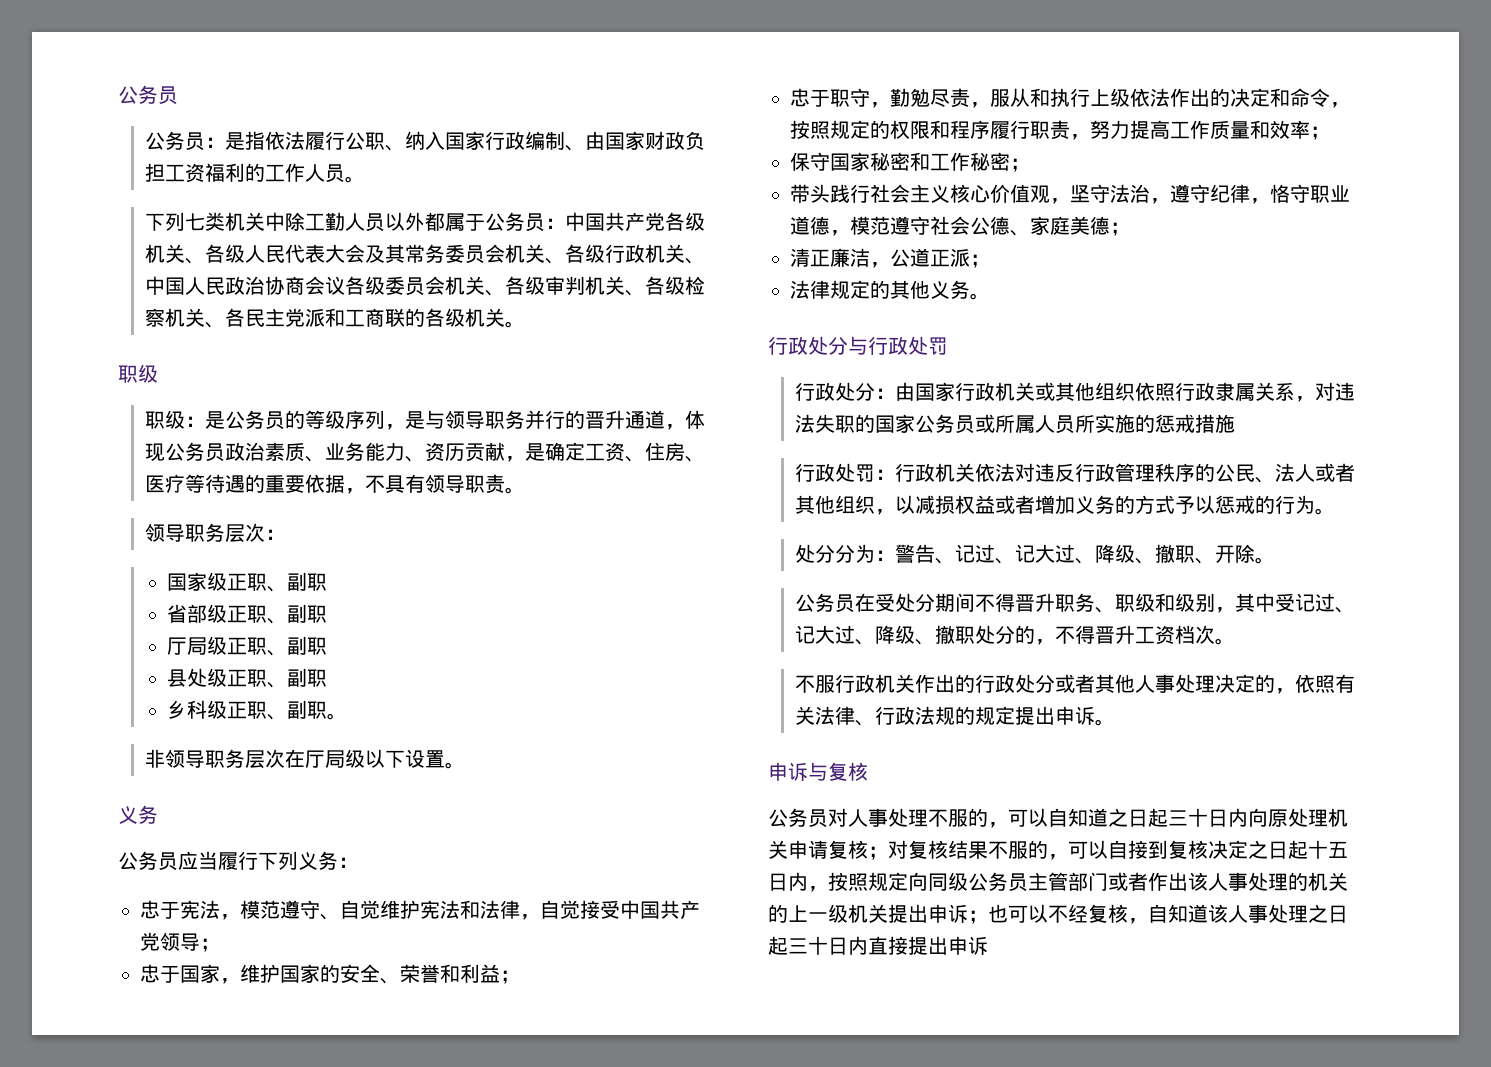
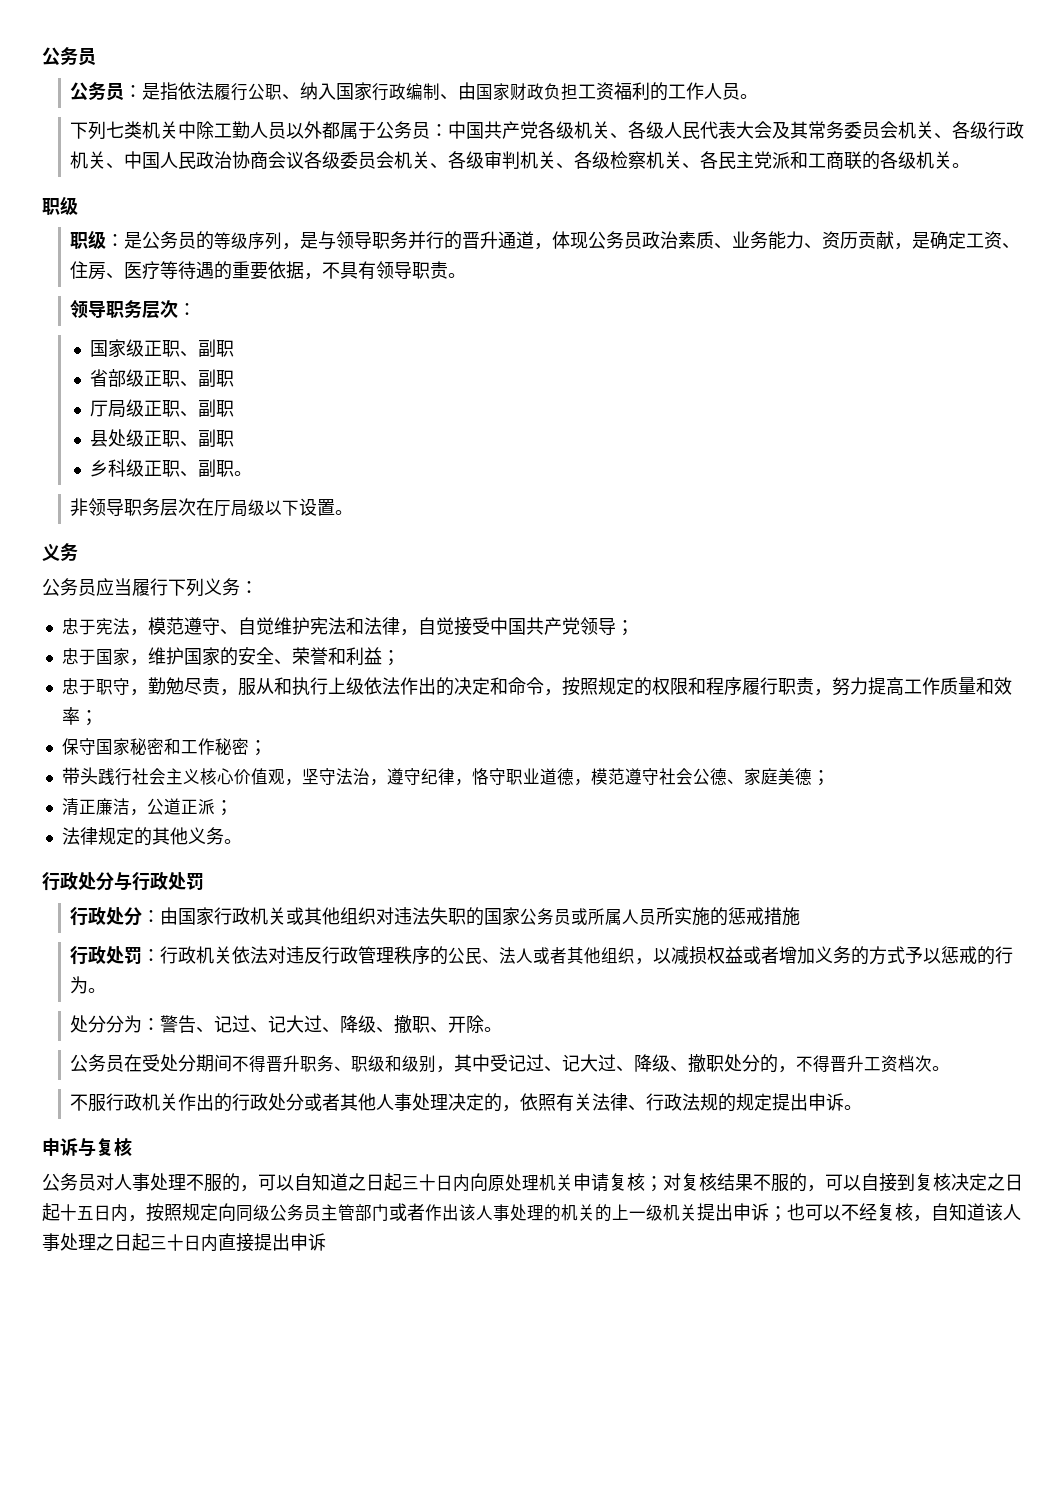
[1134,382,1315,402] 依照行政隶属关系， -> (377, 916) none

